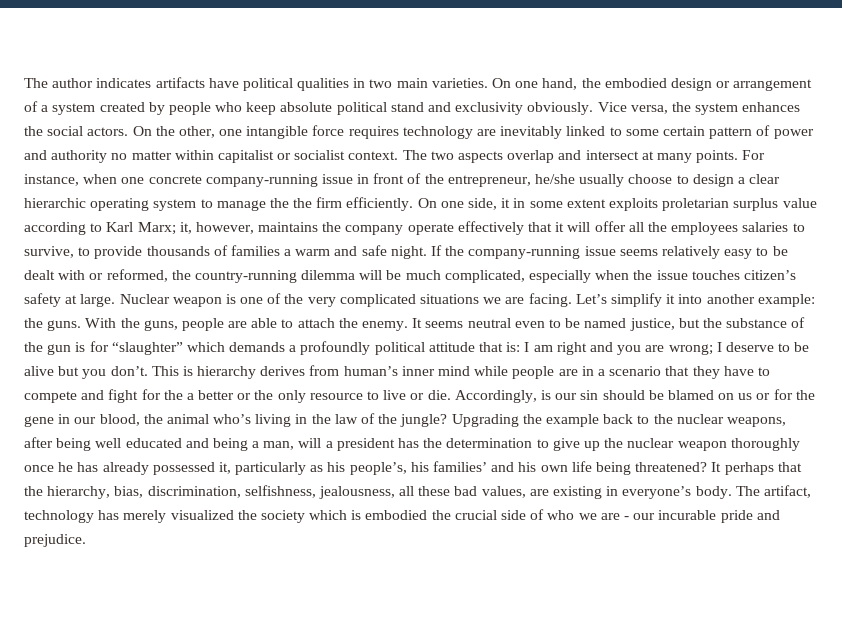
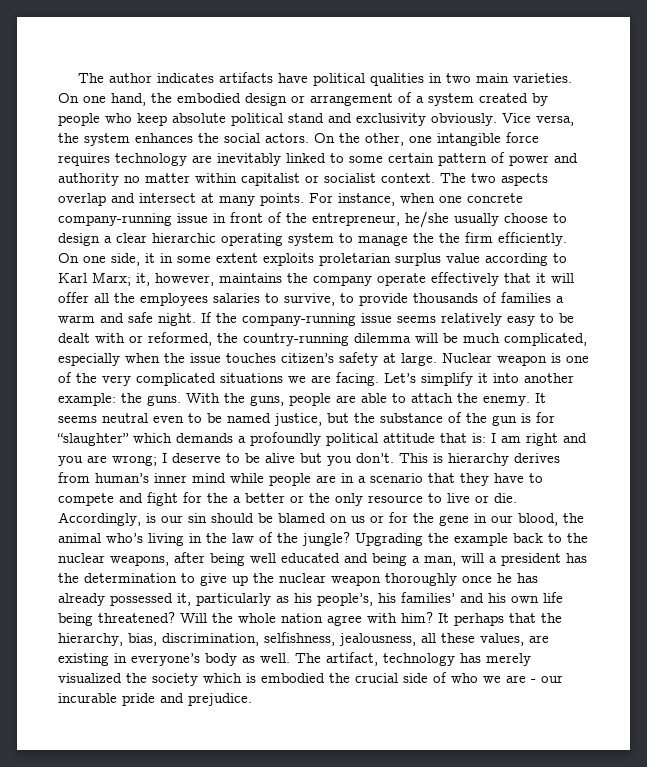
(708, 467) none -> [180,612,433,626] Will the whole nation agree with him?
[454,486,478,496] bad -> (475, 638) none
[695,486,732,499] body. -> [205,653,290,666] body as well.

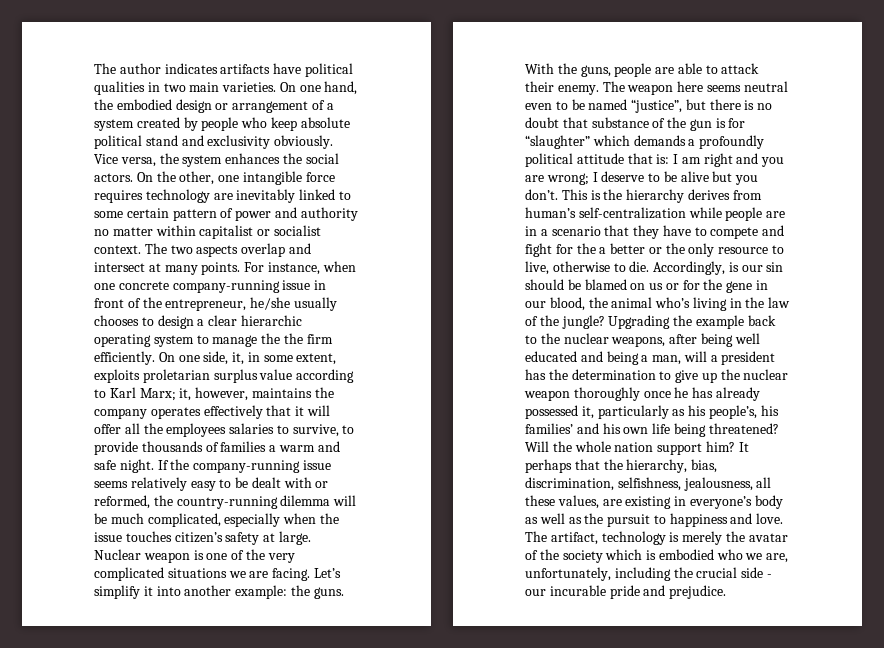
[504,213,548,223] choose -> [94,315,139,326] chooses
[145,253,155,263] it -> [232,352,245,365] it,
[216,253,258,263] extent -> [296,353,337,365] extent,
[377,273,426,286] operate -> [150,407,201,419] operates
[411,393,546,406] attach the enemy. It -> [721,63,760,74] [525,81,704,95] attack their enemy. The weapon here
[274,413,375,426] justice, but the -> [631,99,773,113] [525,117,588,128] “justice”, but there is no doubt that
(443, 458) none -> [603,189,623,200] the
[154,473,226,483] inner mind -> [578,207,686,219] self-centralization
[447,493,489,503] live or -> [525,261,626,275] live, otherwise to
[327,613,397,626] agree with -> [657,443,703,455] support
[260,652,531,666] [58,673,122,683] well. The artifact, technology has merely visualized -> [539,513,784,527] [525,531,788,545] [525,550,538,560] well as the pursuit to happiness and love. The artifact, technology is merely the avatar of
[329,672,526,683] the crucial side of who we are -> [716,549,789,563] [525,567,764,581] who we are, unfortunately, including the crucial side

